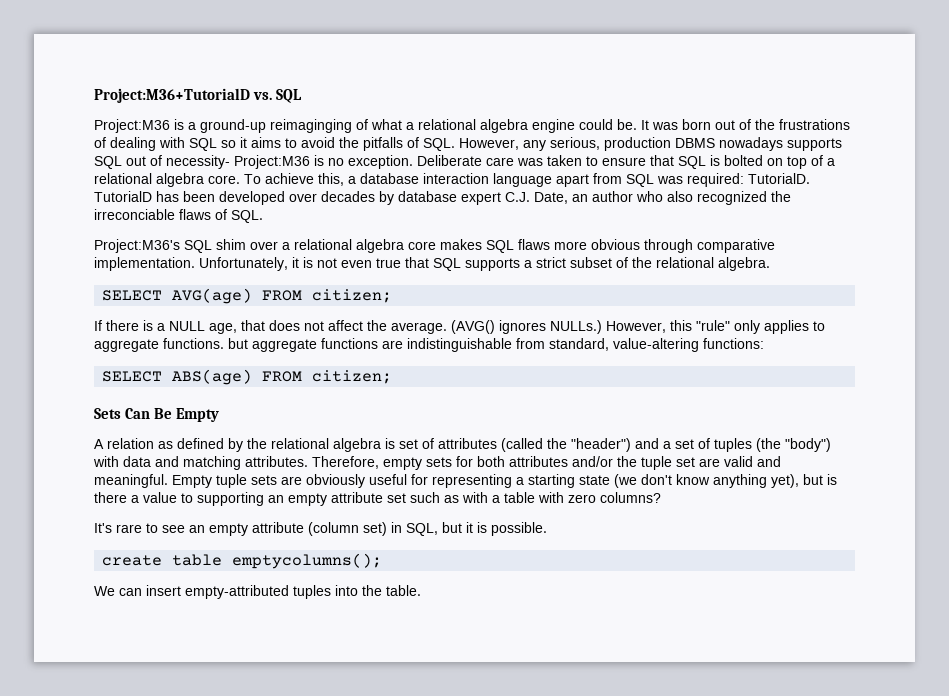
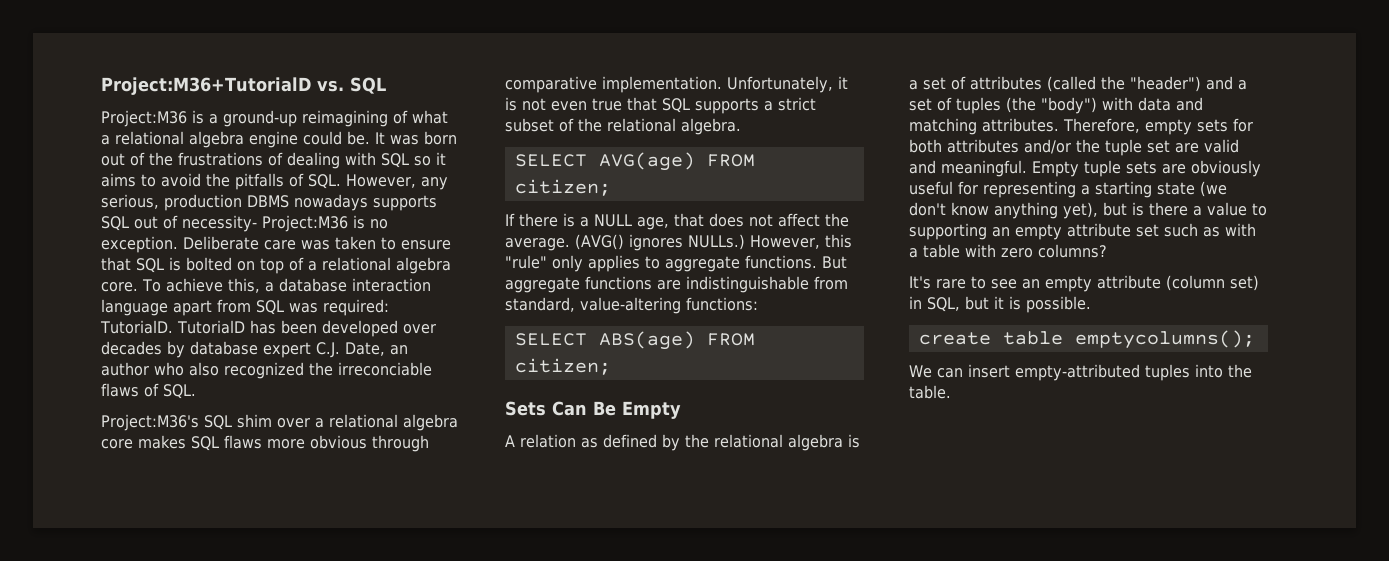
[270,119,352,133] reimaginging -> [302,110,388,127] reimagining
[228,338,248,349] but -> [822,256,847,269] But
(395, 443) none -> [909,80,918,90] a

